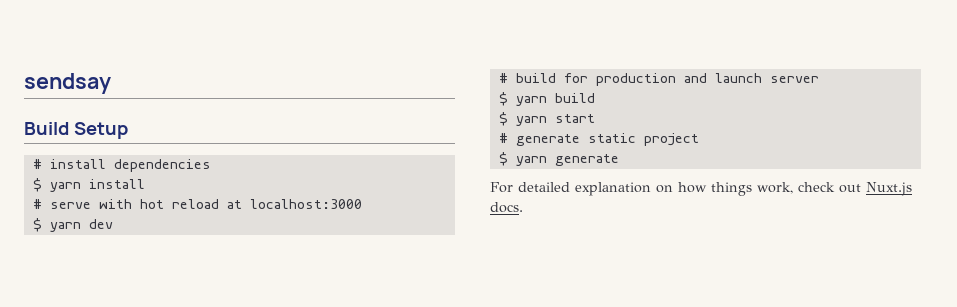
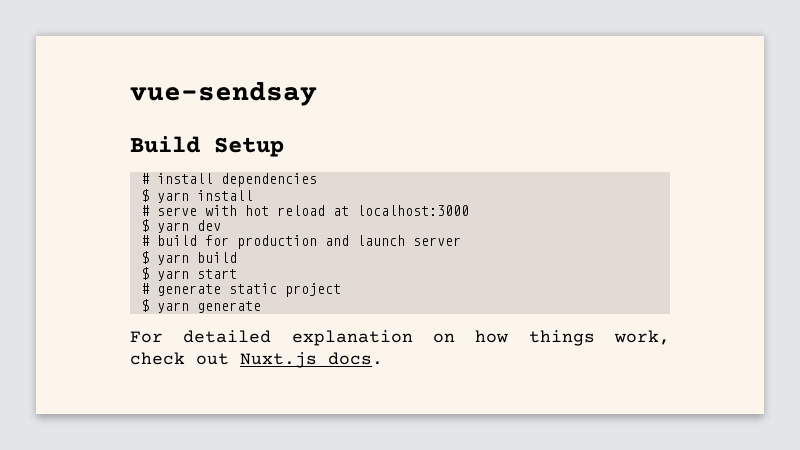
[24,73,111,94] sendsay -> [130,82,317,106] vue-sendsay

